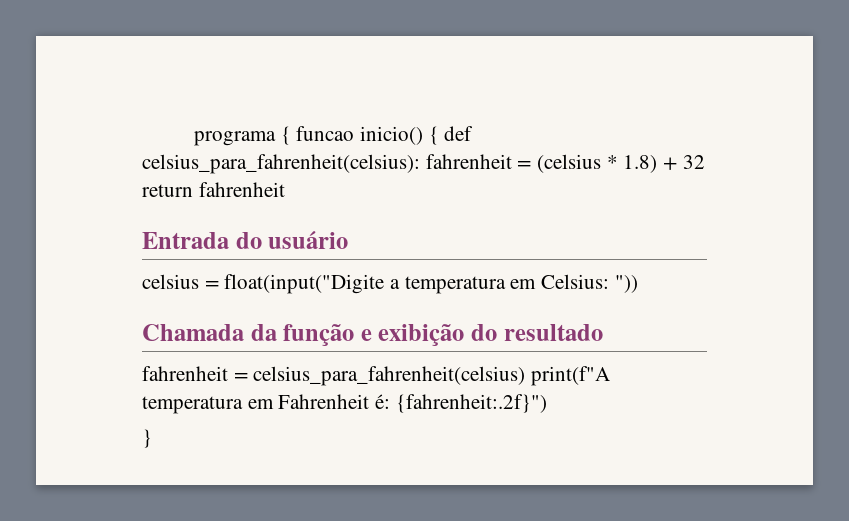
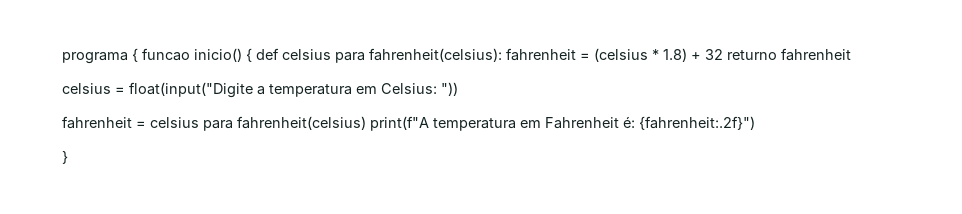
[142,154,420,174] celsius_para_fahrenheit(celsius): -> [282,48,502,63] celsius para fahrenheit(celsius):
[142,182,285,197] [142,231,349,249] return fahrenheit // Entrada do usuário -> [727,48,851,61] returno fahrenheit
[142,324,603,347] [142,366,526,386] // Chamada da função e exibição do resultado // fahrenheit = celsius_para_fahrenheit(celsius) -> [62,116,366,131] // fahrenheit = celsius para fahrenheit(celsius)

